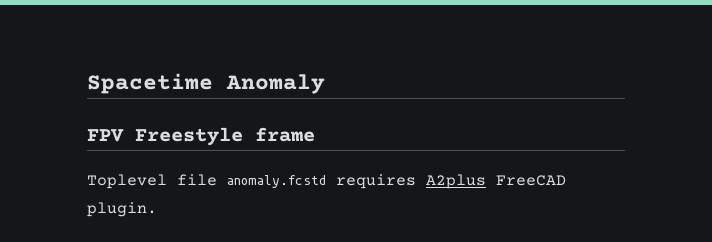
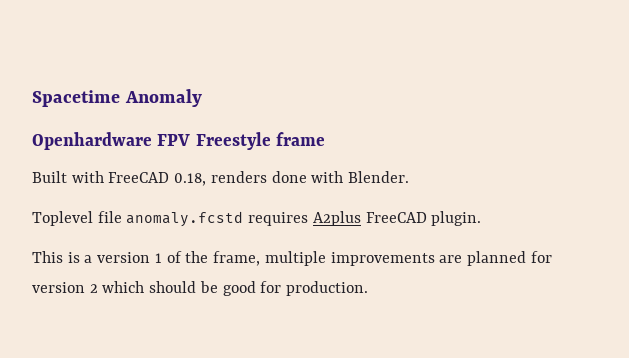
(325, 84) none -> [32,132,152,150] Openhardware
(315, 134) none -> [32,171,410,186] // Built with FreeCAD 0.18, renders done with Blender.
(157, 209) none -> [32,251,552,266] [32,281,369,296] // This is a version 1 of the frame, multiple improvements are planned for version 2 which should be good for production.

